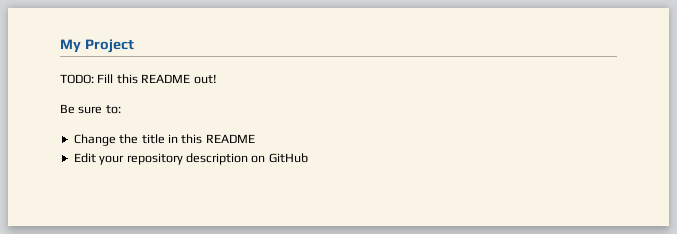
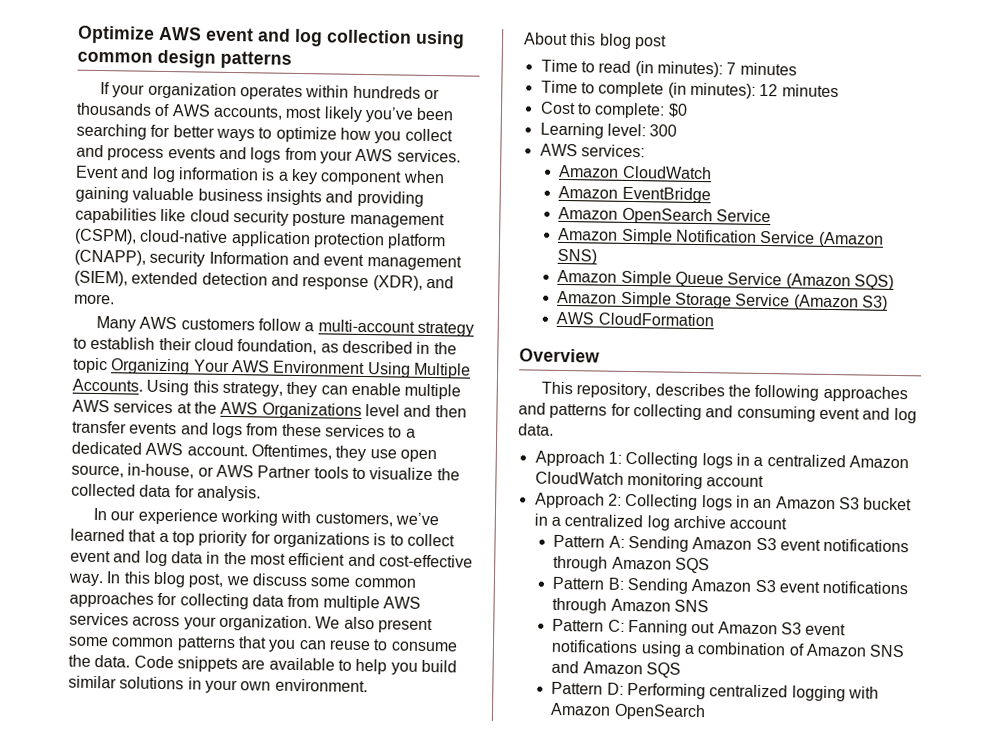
[60,39,134,53] [60,74,217,84] [60,104,121,114] [73,134,255,146] [73,153,308,165] My Project // TODO: Fill this README out! // Be sure to: // Change the title in this README // Edit your repository description on GitHub -> [77,25,465,49] [77,49,292,69] [100,82,441,101] [76,102,455,123] [76,123,453,144] [76,144,461,164] [75,165,445,186] [75,186,424,207] [75,207,445,229] [74,228,447,250] [74,249,462,271] [74,270,454,291] [74,293,115,305] [96,315,475,337] [73,336,457,355] [73,357,471,379] [72,378,462,400] [72,399,467,419] [72,420,416,439] [71,441,437,463] [71,463,460,481] [71,483,261,502] [93,507,440,527] [70,528,455,549] [70,550,473,568] [68,571,416,588] [69,591,421,612] [69,612,433,634] [68,636,458,653] [68,654,457,675] [68,675,368,694] [523,32,667,50] [540,59,797,78] [540,80,839,99] [539,101,688,119] [539,122,678,139] [539,143,645,158] [559,164,712,180] [558,185,711,204] [558,206,771,225] [558,227,884,248] [557,248,598,265] [557,269,894,290] [557,290,888,311] [556,311,714,327] [519,348,600,363] [541,381,908,403] [518,402,917,424] [518,423,554,436] [534,450,909,469] [534,471,765,490] [534,492,913,511] [533,513,788,531] [553,534,910,553] [553,555,710,574] [552,576,909,595] [552,597,709,614] [552,618,847,636] [551,639,906,658] [551,660,681,678] [551,681,879,702] [550,702,706,721] Optimize AWS event and log collection using common design patterns // If your organization operates within hundreds or thousands of AWS accounts, most likely you’ve been searching for better ways to optimize how you collect and process events and logs from your AWS services. Event and log information is a key component when gaining valuable business insights and providing capabilities like cloud security posture management (CSPM), cloud-native application protection platform (CNAPP), security Information and event management (SIEM), extended detection and response (XDR), and more. // Many AWS customers follow a multi-account strategy to establish their cloud foundation, as described in the topic Organizing Your AWS Environment Using Multiple Accounts. Using this strategy, they can enable multiple AWS services at the AWS Organizations level and then transfer events and logs from these services to a dedicated AWS account. Oftentimes, they use open source, in-house, or AWS Partner tools to visualize the collected data for analysis. // In our experience working with customers, we’ve learned that a top priority for organizations is to collect event and log data in the most efficient and cost-effective way. In this blog post, we discuss some common approaches for collecting data from multiple AWS services across your organization. We also present some common patterns that you can reuse to consume the data. Code snippets are available to help you build similar solutions in your own environment. // About this blog post // Time to read (in minutes): 7 minutes // Time to complete (in minutes): 12 minutes // Cost to complete: $0 // Learning level: 300 // AWS services: // Amazon CloudWatch // Amazon EventBridge // Amazon OpenSearch Service // Amazon Simple Notification Service (Amazon SNS) // Amazon Simple Queue Service (Amazon SQS) // Amazon Simple Storage Service (Amazon S3) // AWS CloudFormation // Overview // This repository, describes the following approaches and patterns for collecting and consuming event and log data. // Approach 1: Collecting logs in a centralized Amazon CloudWatch monitoring account // Approach 2: Collecting logs in an Amazon S3 bucket in a centralized log archive account // Pattern A: Sending Amazon S3 event notifications through Amazon SQS // Pattern B: Sending Amazon S3 event notifications through Amazon SNS // Pattern C: Fanning out Amazon S3 event notifications using a combination of Amazon SNS and Amazon SQS // Pattern D: Performing centralized logging with Amazon OpenSearch

